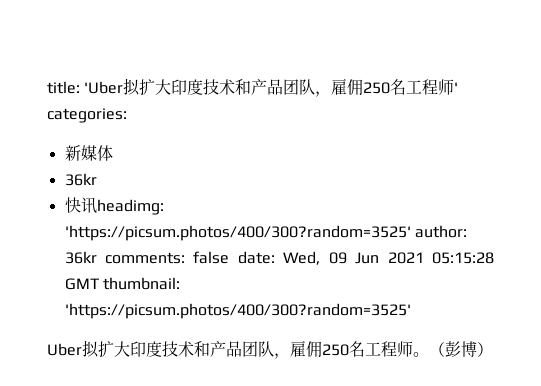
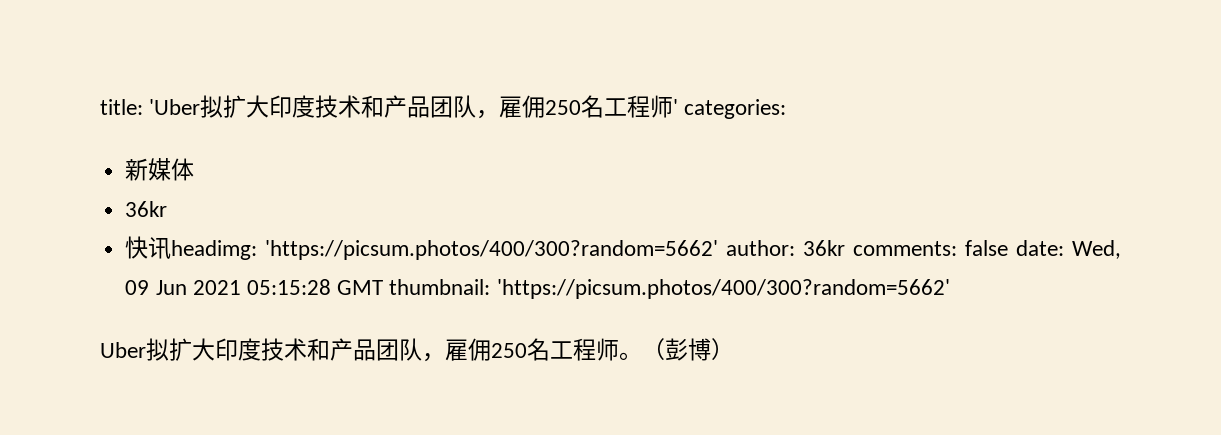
[64,225,411,241] 'https://picsum.photos/400/300?random=3525' -> [265,240,719,260] 'https://picsum.photos/400/300?random=5662'
[64,303,411,319] 'https://picsum.photos/400/300?random=3525' -> [496,279,950,299] 'https://picsum.photos/400/300?random=5662'

